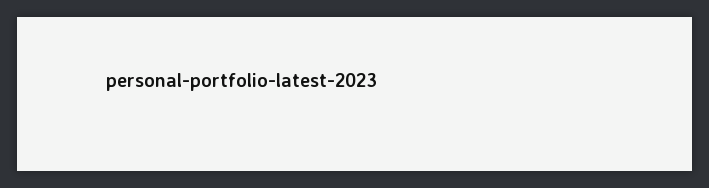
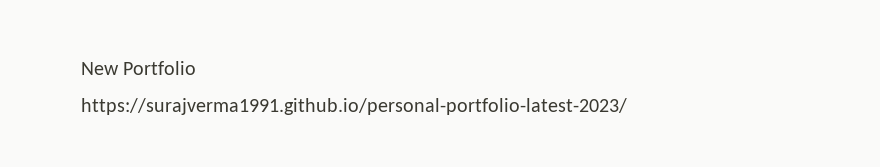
[106,73,377,91] personal-portfolio-latest-2023 -> [81,61,197,75] [81,98,627,115] New Portfolio // https://surajverma1991.github.io/personal-portfolio-latest-2023/

